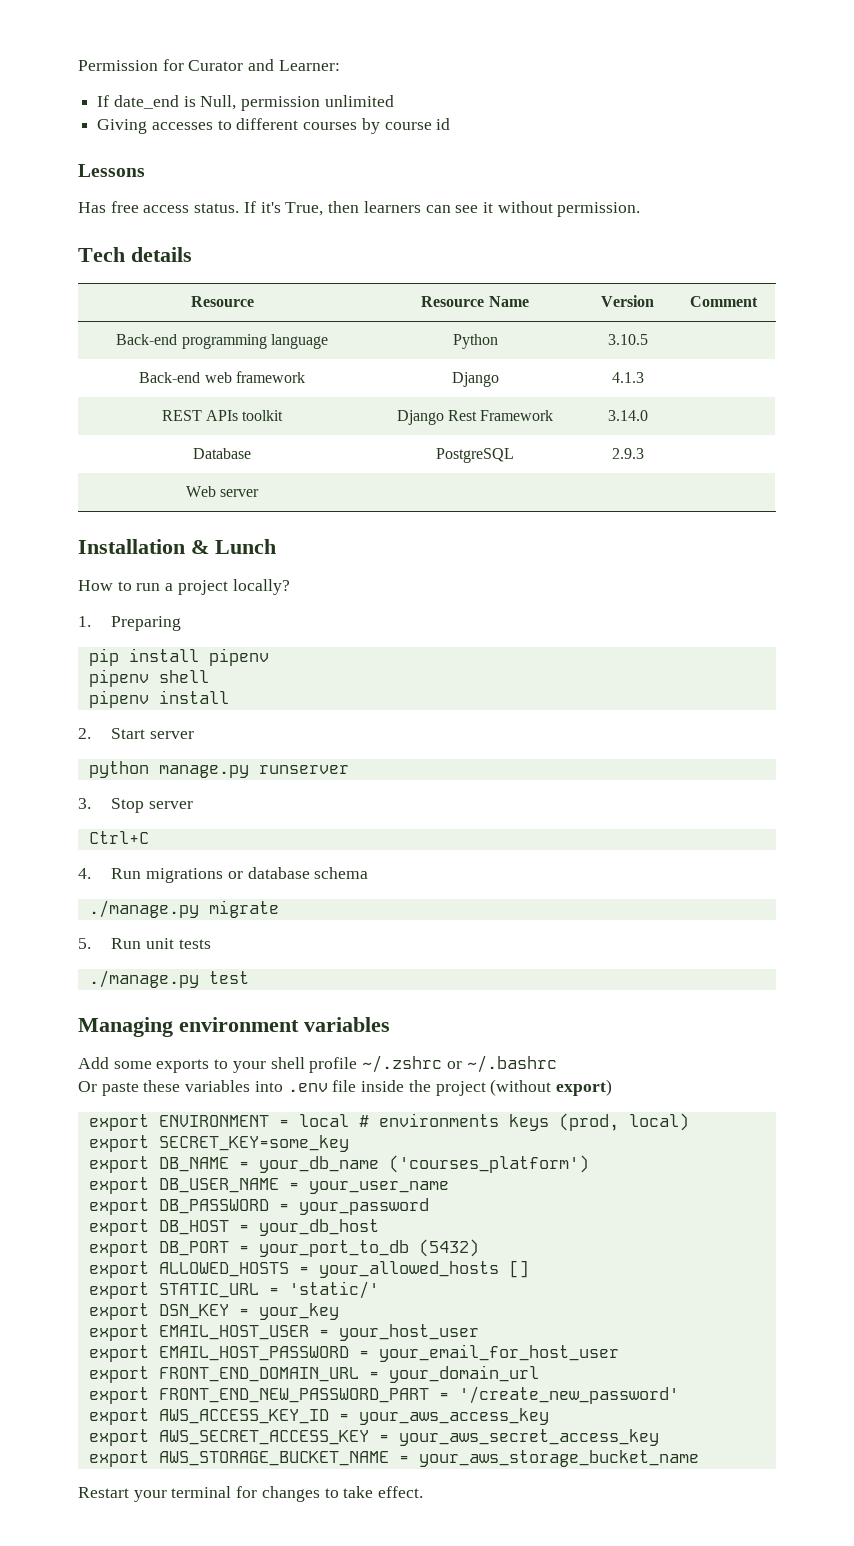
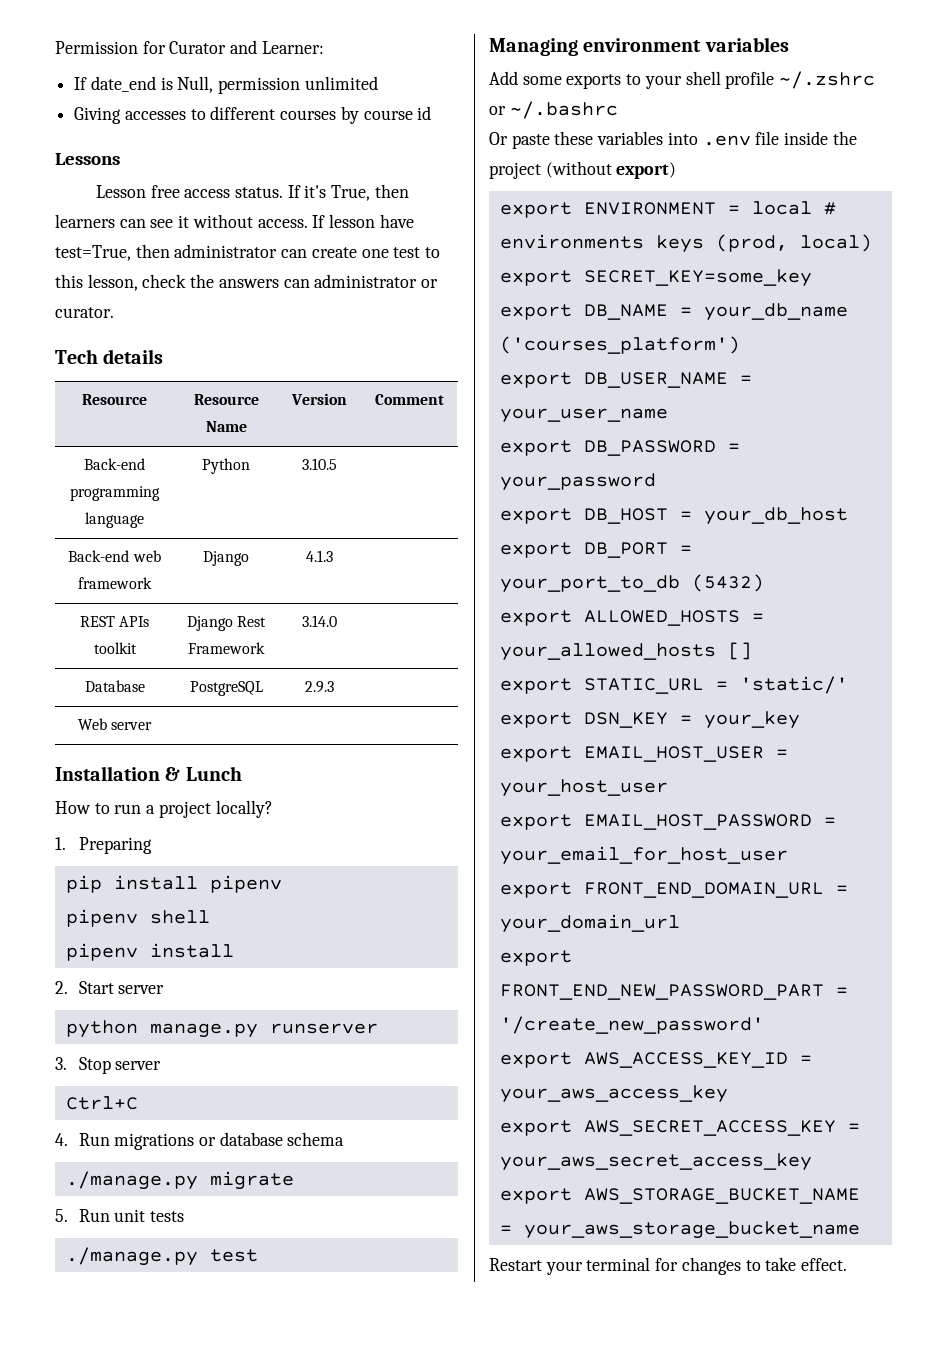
[78,202,106,213] Has -> [95,185,146,198] Lesson
[557,202,641,217] permission. -> [257,214,414,228] [55,244,441,261] [55,274,439,291] [55,307,114,318] access. If lesson have test=True, then administrator can create one test to this lesson, check the answers can administrator or curator.

